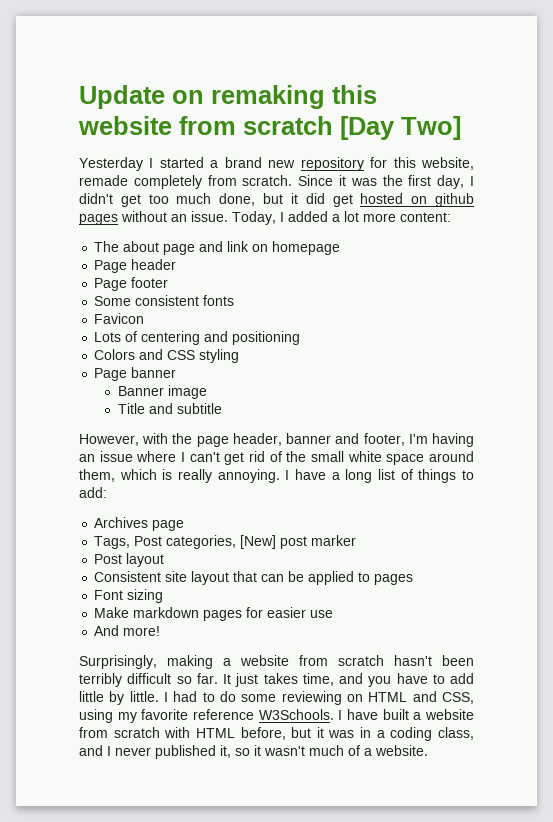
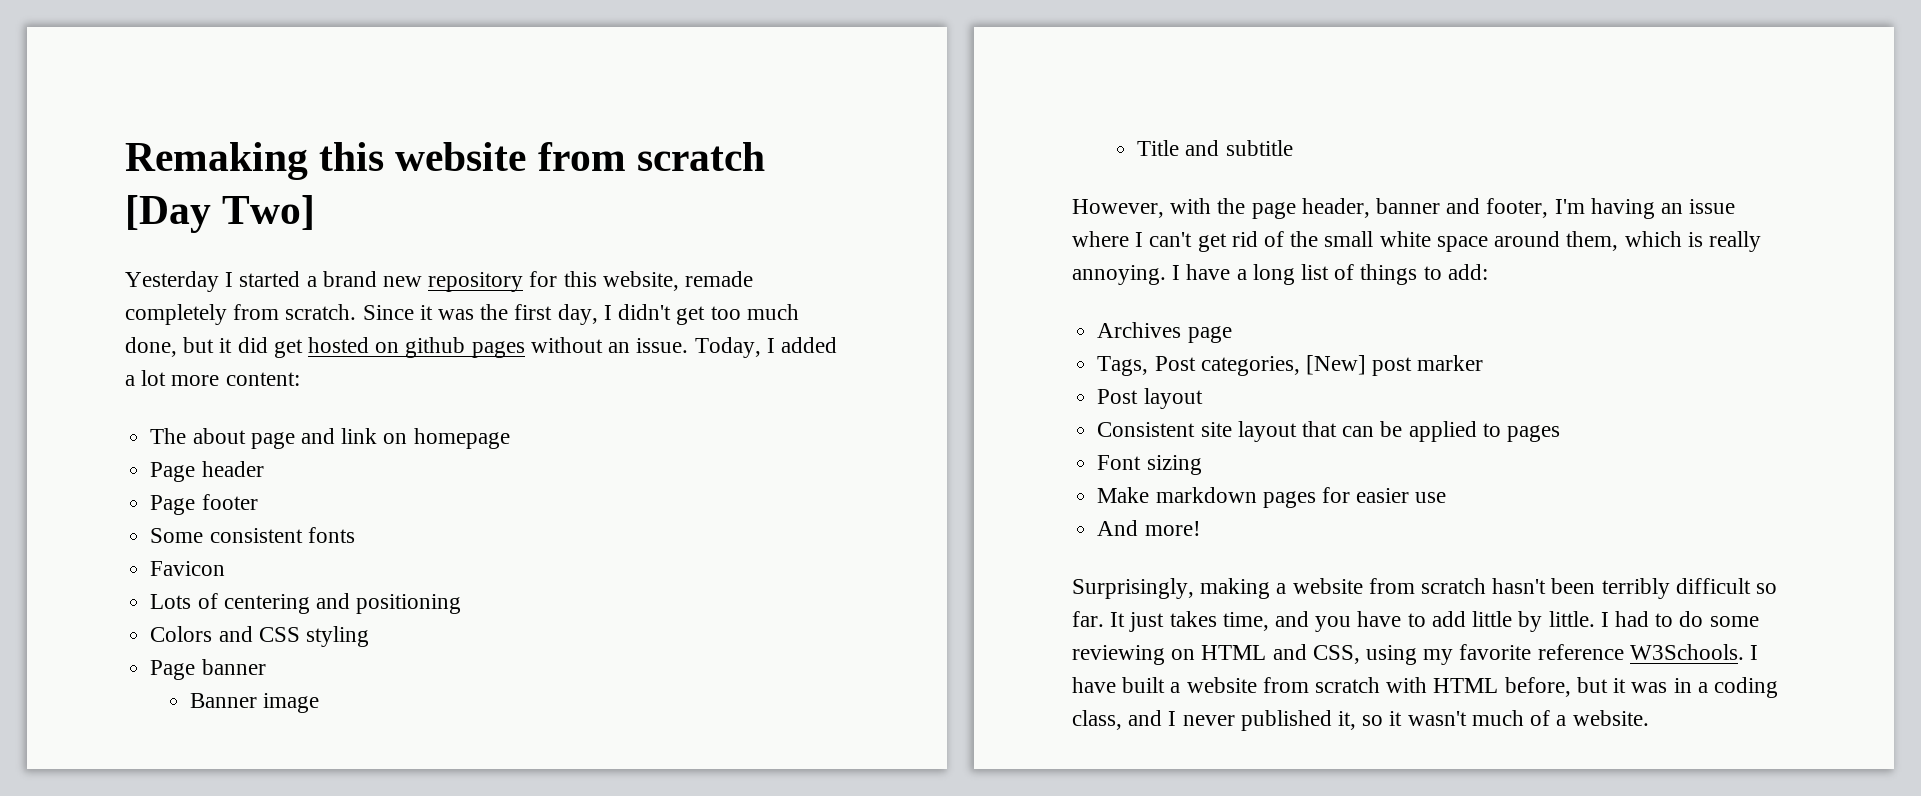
[79,85,325,109] Update on remaking -> [125,142,308,180] Remaking

